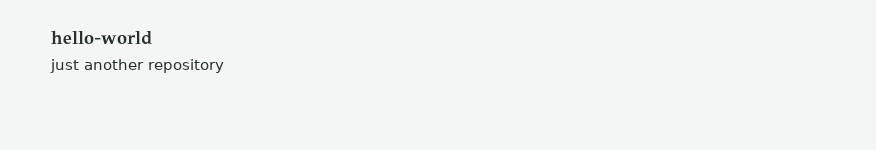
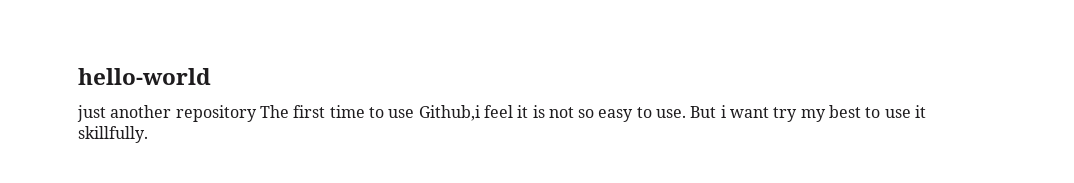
(224, 66) none -> [259,105,927,122] [78,126,148,143] The first time to use Github,i feel it is not so easy to use. But i want try my best to use it skillfully.

